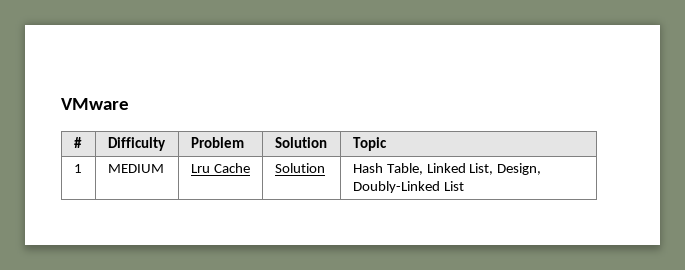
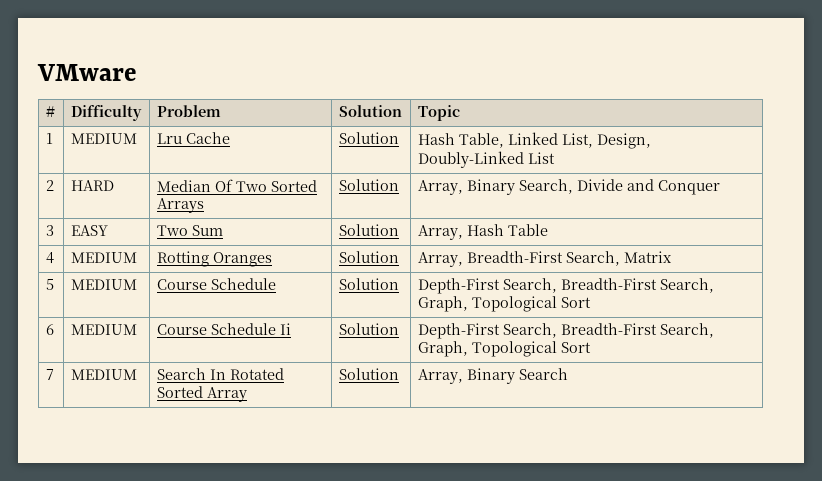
(464, 186) none -> [45,180,54,191] [70,180,114,191] [156,179,317,192] [156,198,204,213] [338,179,399,191] [417,179,720,195] [45,225,54,236] [70,225,108,236] [156,225,223,236] [338,224,399,236] [417,224,548,240] [45,252,54,264] [70,252,137,263] [156,251,272,267] [338,251,399,263] [417,251,672,267] [45,279,54,290] [70,279,137,290] [156,278,276,290] [338,278,399,290] [417,278,714,294] [417,296,591,312] [45,324,54,335] [70,324,137,335] [156,323,291,335] [338,323,399,335] [417,323,714,339] [417,341,591,357] [45,369,54,380] [70,369,137,380] [156,368,284,380] [156,386,247,402] [338,368,399,380] [417,368,568,384] // 2 | HARD | Median Of Two Sorted Arrays | Solution | Array, Binary Search, Divide and Conquer // 3 | EASY | Two Sum | Solution | Array, Hash Table // 4 | MEDIUM | Rotting Oranges | Solution | Array, Breadth-First Search, Matrix // 5 | MEDIUM | Course Schedule | Solution | Depth-First Search, Breadth-First Search, Graph, Topological Sort // 6 | MEDIUM | Course Schedule Ii | Solution | Depth-First Search, Breadth-First Search, Graph, Topological Sort // 7 | MEDIUM | Search In Rotated Sorted Array | Solution | Array, Binary Search

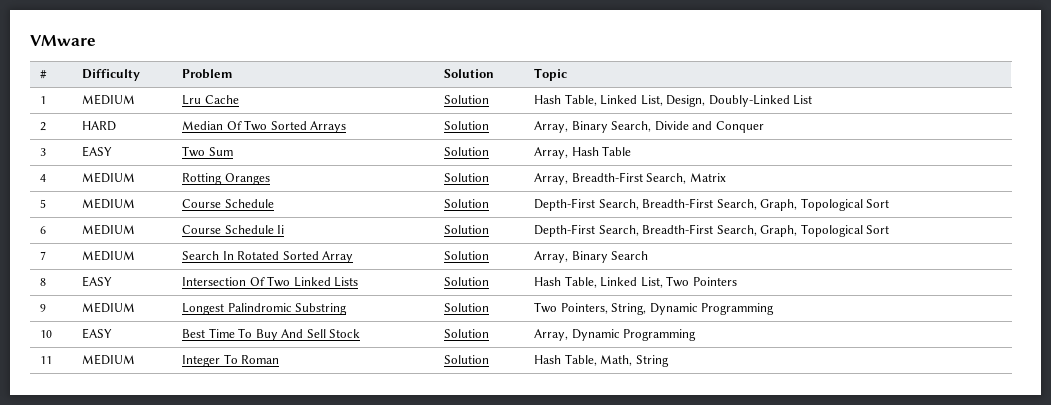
(568, 374) none -> [40,278,47,286] [82,276,113,287] [182,276,359,287] [444,277,490,286] [534,276,737,288] [40,304,47,312] [82,302,136,313] [182,303,348,315] [444,303,490,312] [534,302,775,315] [40,330,53,338] [82,328,113,339] [182,328,361,341] [444,329,490,338] [534,329,697,341] [40,356,53,364] [82,354,136,365] [182,354,280,367] [444,355,490,364] [534,354,669,367] // 8 | EASY | Intersection Of Two Linked Lists | Solution | Hash Table, Linked List, Two Pointers // 9 | MEDIUM | Longest Palindromic Substring | Solution | Two Pointers, String, Dynamic Programming // 10 | EASY | Best Time To Buy And Sell Stock | Solution | Array, Dynamic Programming // 11 | MEDIUM | Integer To Roman | Solution | Hash Table, Math, String

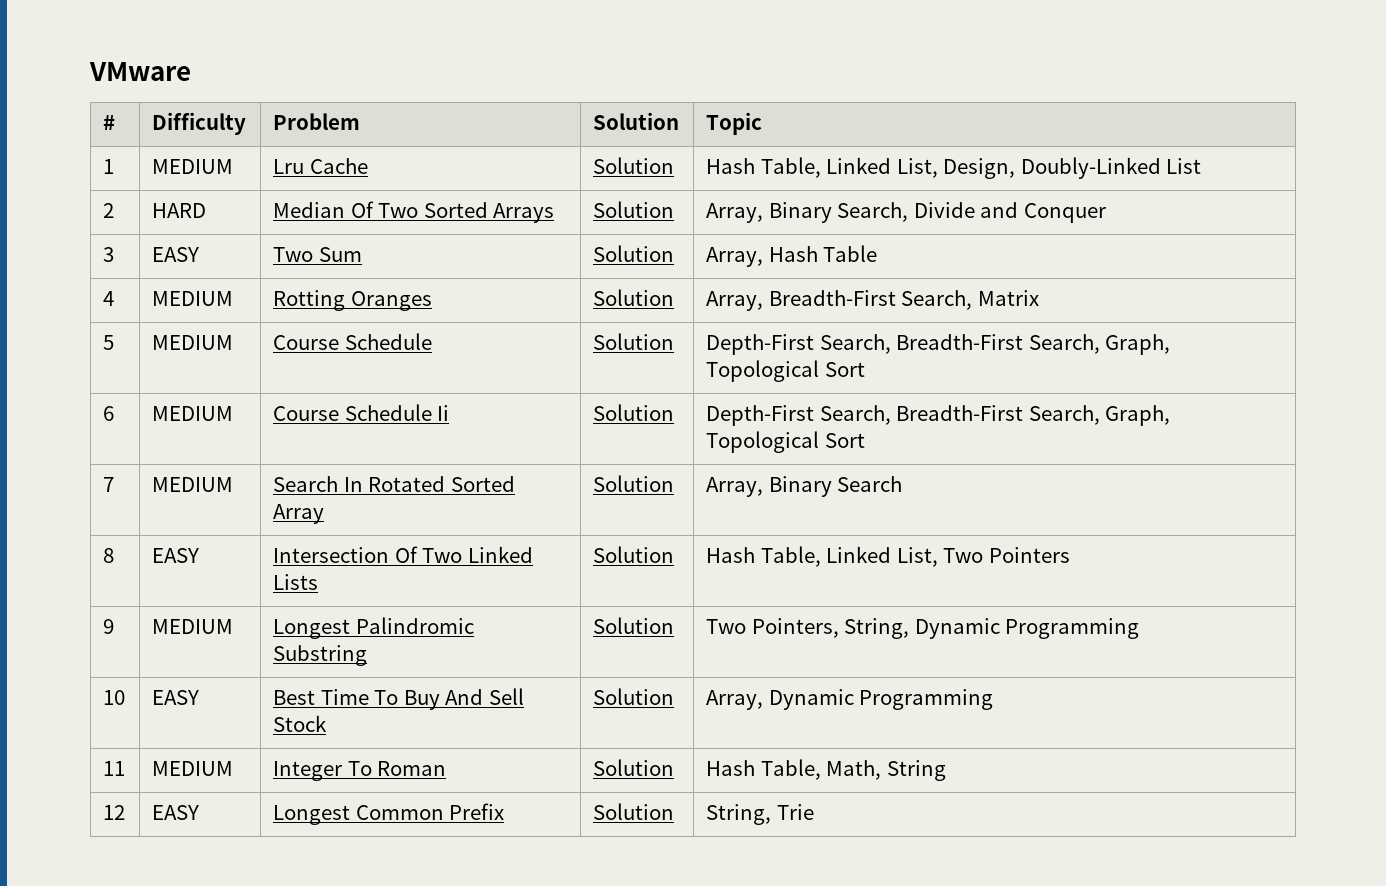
(669, 361) none -> [103,805,126,820] [152,805,200,820] [273,803,505,825] [593,803,675,820] [706,804,814,825] // 12 | EASY | Longest Common Prefix | Solution | String, Trie

